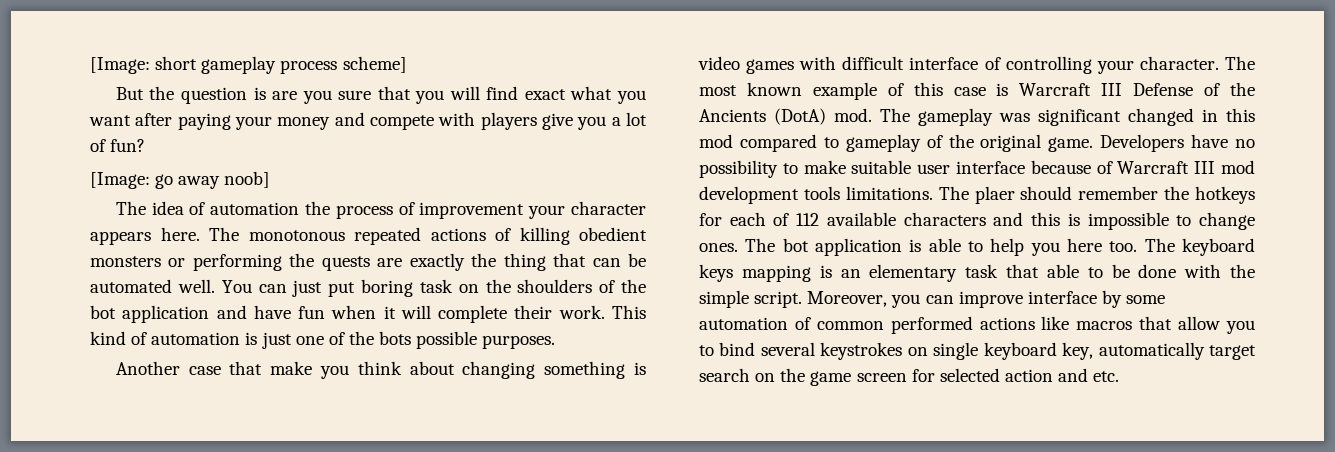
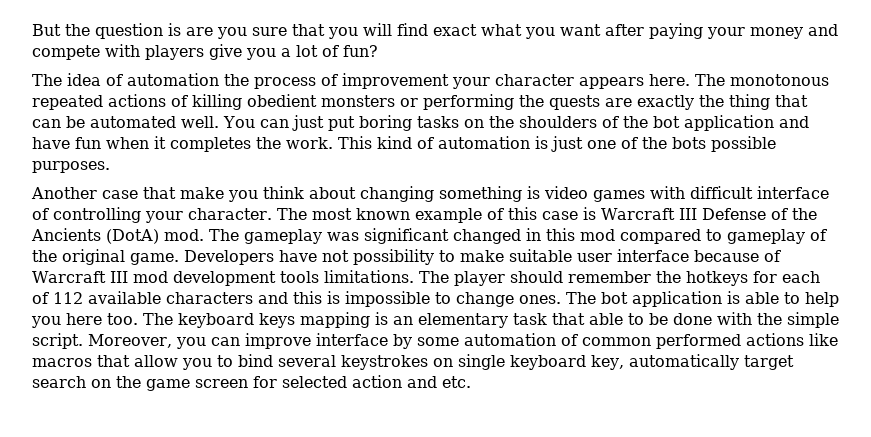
[90,56,407,74] [Image: short gameplay process scheme] // -> (32, 30) none
[90,171,271,189] // [Image: go away noob] -> (378, 51) none
[419,279,453,293] task -> [416,116,459,128] tasks
[400,305,553,323] will complete their -> [170,137,281,152] completes the
[1235,139,1255,148] no -> [322,250,349,262] not
[974,186,1015,204] plaer -> [453,271,505,286] player

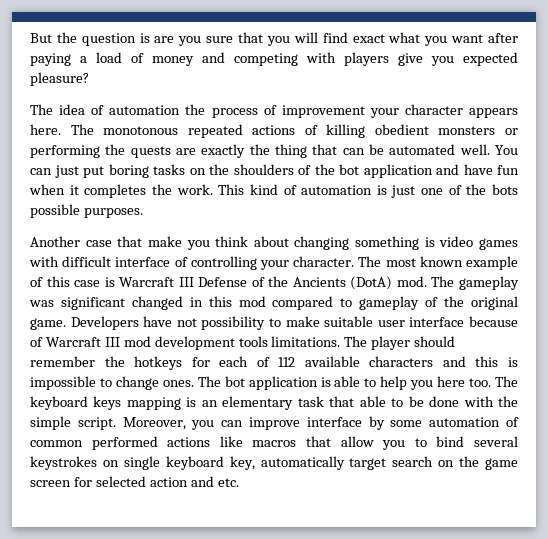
[707,27,745,39] your -> [80,52,144,63] a load of
[32,45,100,60] compete -> [234,53,298,66] competing
[281,45,378,57] a lot of fun? -> [463,52,518,66] [30,72,89,86] expected pleasure?

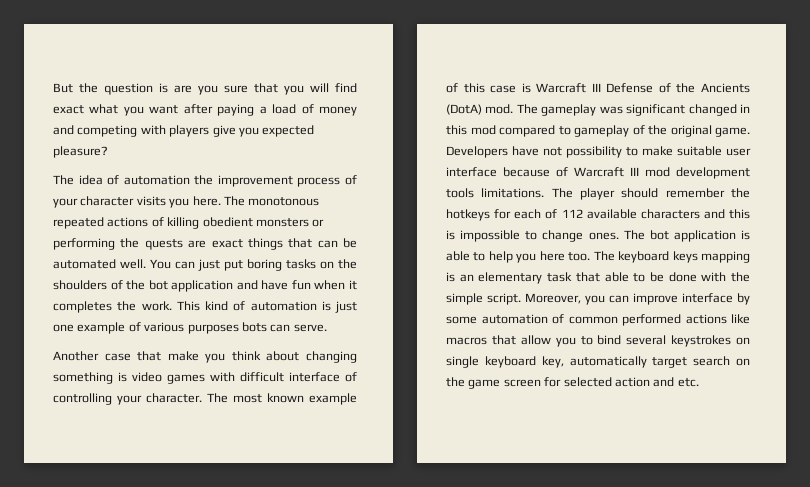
(206, 109) none -> [217,175,293,187] improvement
[281,105,365,118] improvement -> (357, 180) none
[469,108,518,118] appears -> [136,196,190,208] visits you
[201,144,307,158] exactly the thing -> [211,238,283,250] exact things
[448,184,519,195] [30,204,143,218] of the bots possible purposes. -> [77,322,327,334] example of various purposes bots can serve.

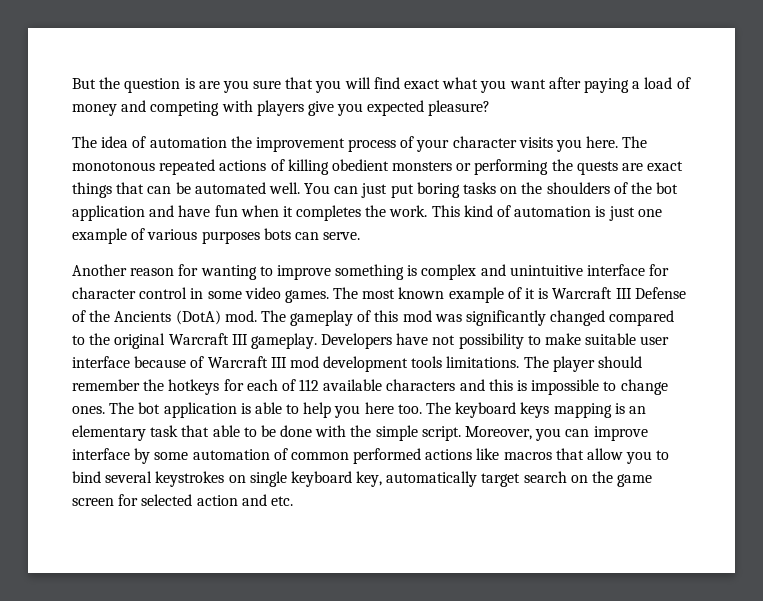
[104,351,358,363] [53,372,357,384] [53,393,202,405] case that make you think about changing something is video games with difficult interface of controlling your character. -> [130,264,670,280] [72,287,329,303] reason for wanting to improve something is complex and unintuitive interface for character control in some video games.
[463,83,517,93] this case -> [525,288,536,299] it
[599,104,750,116] [446,125,750,137] was significant changed in this mod compared to gameplay of the original game. -> [357,310,675,326] [72,333,317,349] of this mod was significantly changed compared to the original Warcraft III gameplay.

